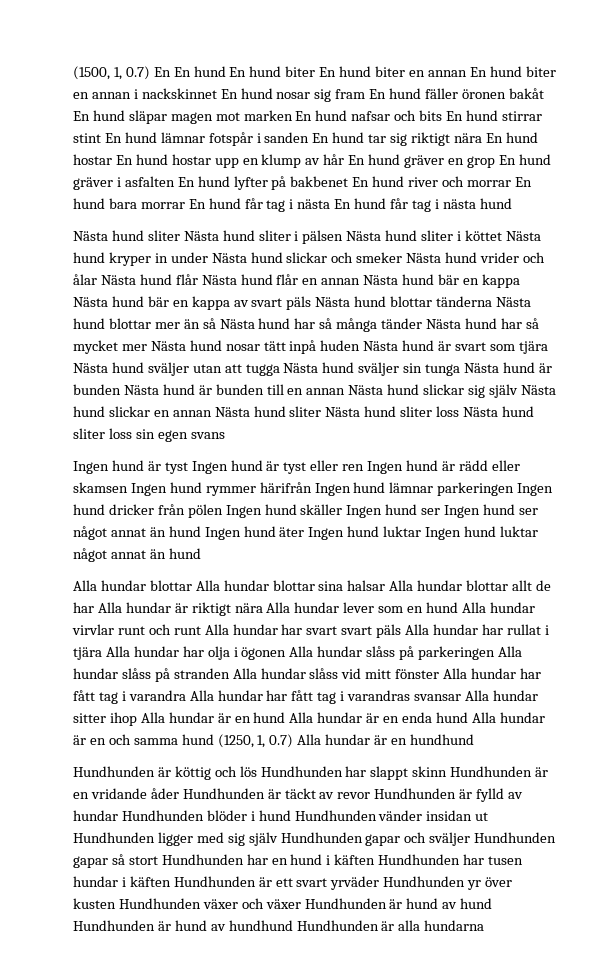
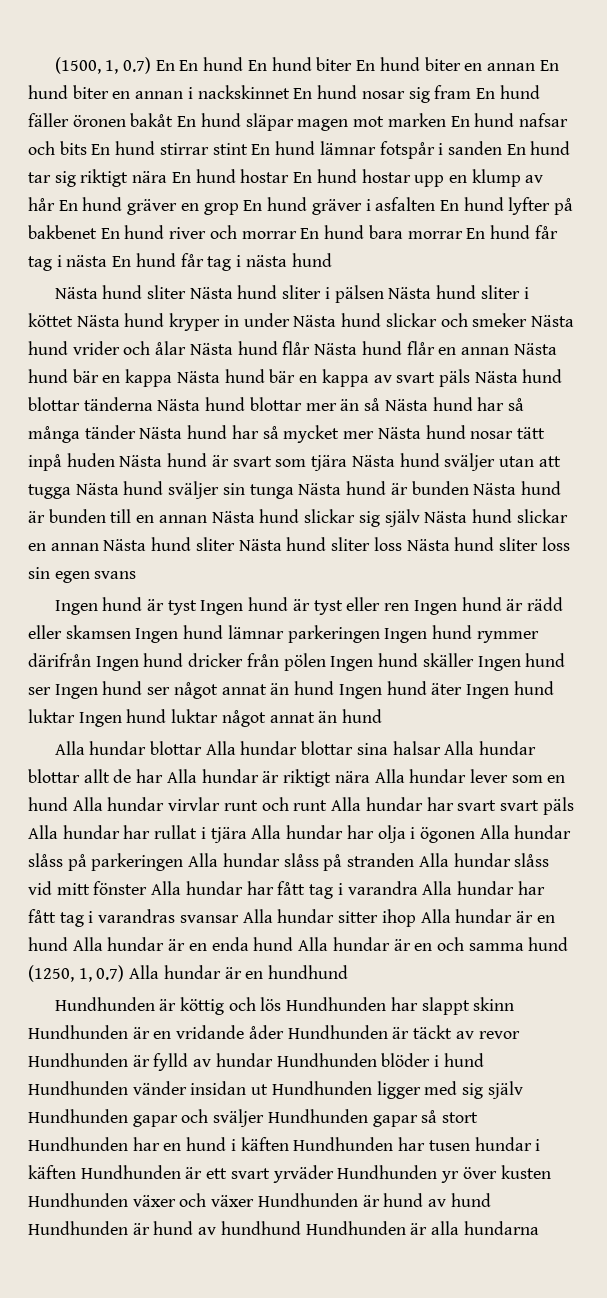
[205,482,515,496] rymmer härifrån Ingen hund lämnar parkeringen -> [227,625,539,643] [28,653,91,667] lämnar parkeringen Ingen hund rymmer därifrån

